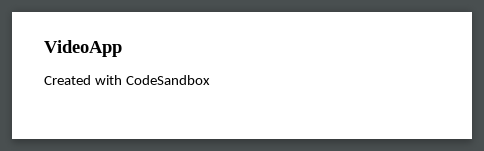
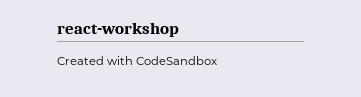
[44,40,122,57] VideoApp -> [57,22,179,37] react-workshop

